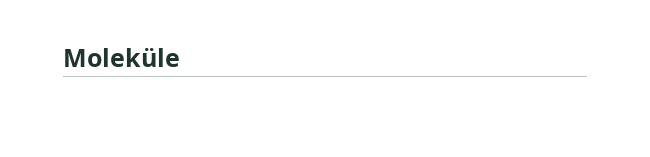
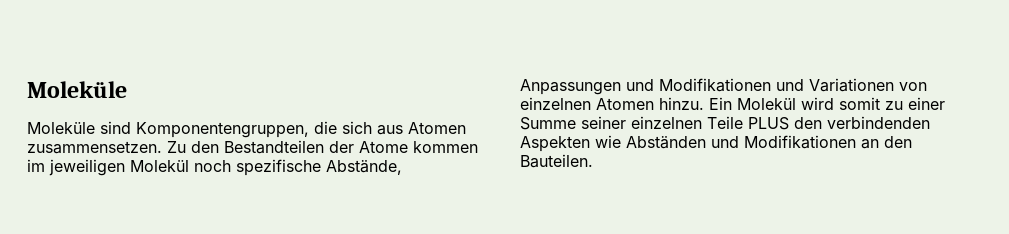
[63,47,180,67] Moleküle -> [27,81,127,98] [27,121,466,138] [27,140,478,154] [27,159,402,176] [520,78,927,95] [520,97,945,110] [520,116,930,130] [520,135,912,152] [520,154,593,168] Moleküle // Moleküle sind Komponentengruppen, die sich aus Atomen zusammensetzen. Zu den Bestandteilen der Atome kommen im jeweiligen Molekül noch spezifische Abstände, Anpassungen und Modifikationen und Variationen von einzelnen Atomen hinzu. Ein Molekül wird somit zu einer Summe seiner einzelnen Teile PLUS den verbindenden Aspekten wie Abständen und Modifikationen an den Bauteilen.

